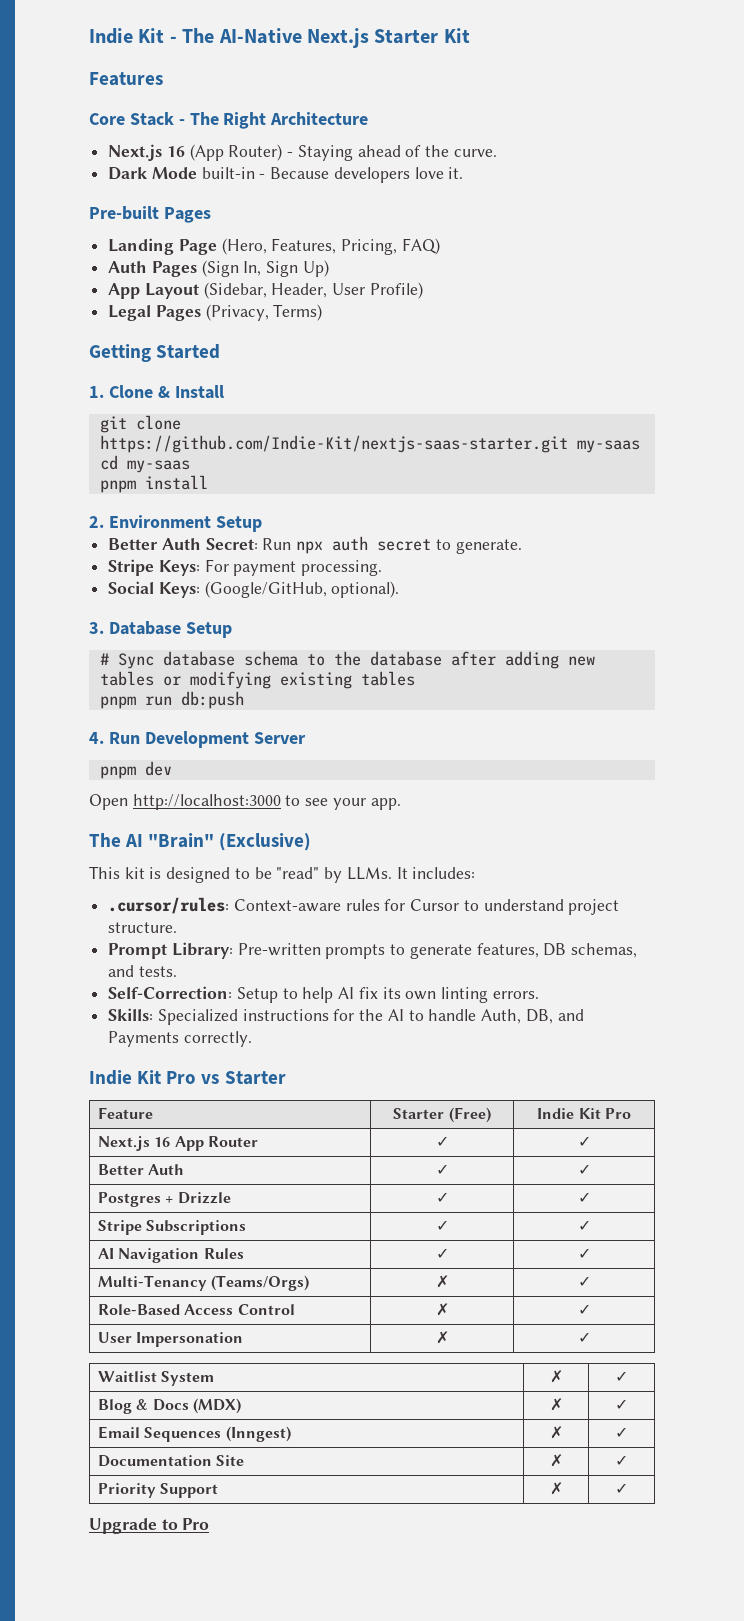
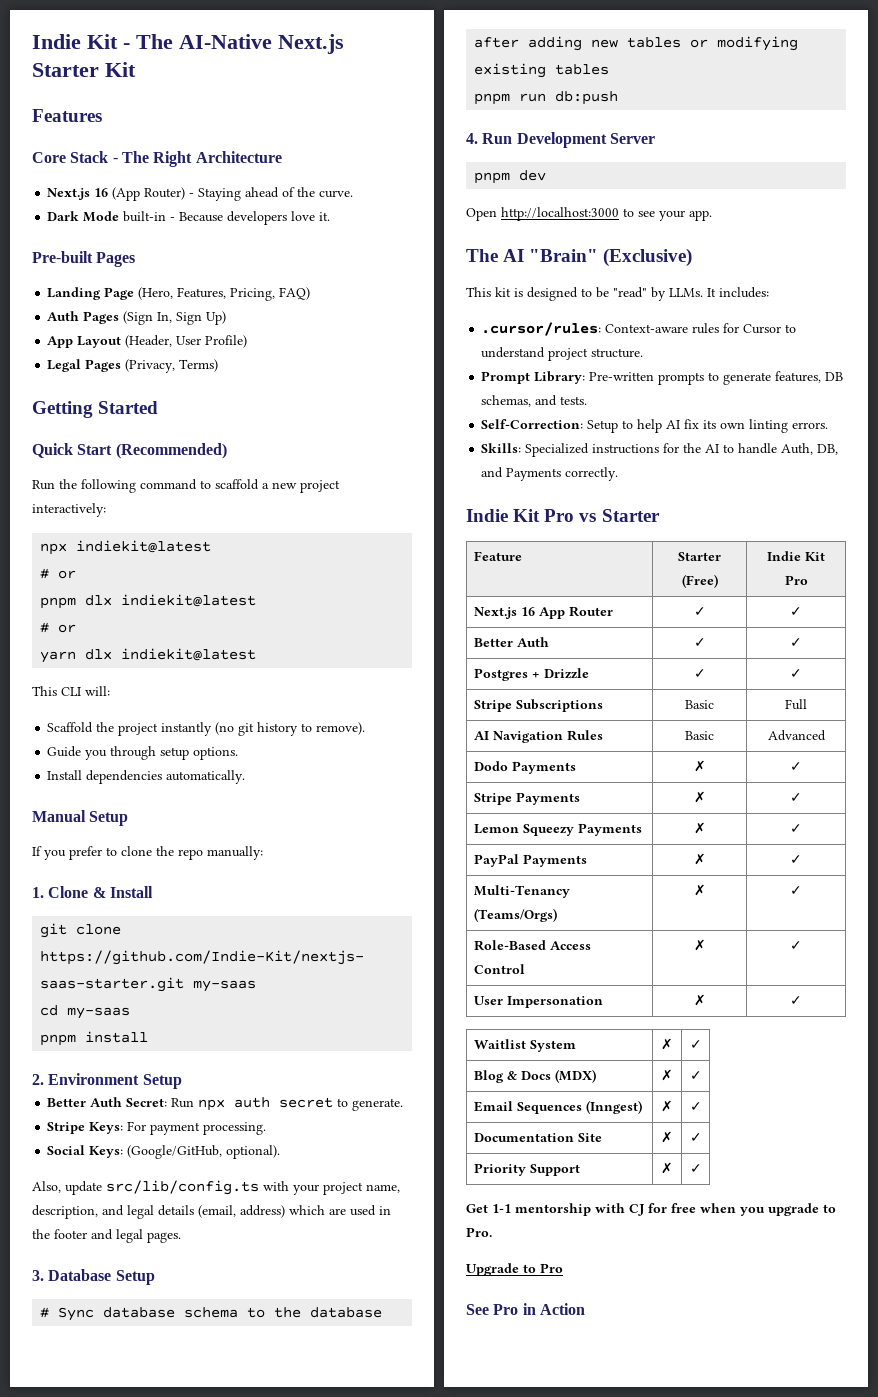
[203,282,328,299] (Sidebar, Header, -> [125,335,173,348] (Header,
(221, 351) none -> [32,443,227,459] [32,479,340,493] [32,503,106,517] [40,540,212,555] [40,568,77,579] [40,594,257,609] [40,622,77,633] [40,648,257,663] [32,686,110,696] [47,722,366,736] [47,746,239,760] [47,770,246,784] [32,810,129,826] [32,846,263,860] // Quick Start (Recommended) // Run the following command to scaffold a new project interactively: // npx indiekit@latest // # or // pnpm dlx indiekit@latest // # or // yarn dlx indiekit@latest // This CLI will: // Scaffold the project instantly (no git history to remove). // Guide you through setup options. // Install dependencies automatically. // Manual Setup // If you prefer to clone the repo manually:
(400, 589) none -> [32,1180,400,1195] [32,1205,391,1219] [32,1229,181,1243] // Also, update src/lib/config.ts with your project name, description, and legal details (email, address) which are used in the footer and legal pages.
[435,1220,449,1231] [577,1220,591,1231] ✓ | ✓ -> [685,700,714,709] [785,699,807,710] Basic | Full
[435,1248,449,1259] ✓ -> [685,731,714,740] [767,730,826,741] [473,761,576,774] [693,760,706,772] [790,762,802,771] [473,792,580,805] [693,791,706,803] [790,793,802,802] [473,823,642,836] [693,822,706,834] [790,824,802,833] [473,854,587,867] [693,853,706,865] Basic | Advanced // Dodo Payments | ✗ | ✓ // Stripe Payments | ✗ | ✓ // Lemon Squeezy Payments | ✗ | ✓ // PayPal Payments | ✗
(628, 1488) none -> [466,1203,836,1216] [466,1227,492,1237] // Get 1-1 mentorship with CJ for free when you upgrade to Pro.
(210, 1524) none -> [466,1303,585,1315] // See Pro in Action

